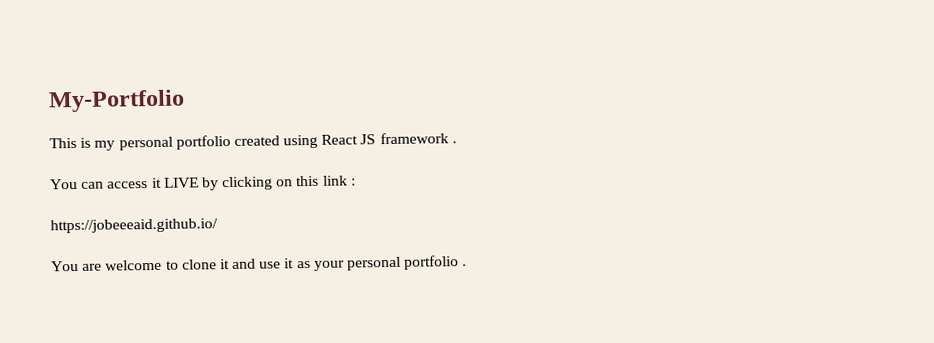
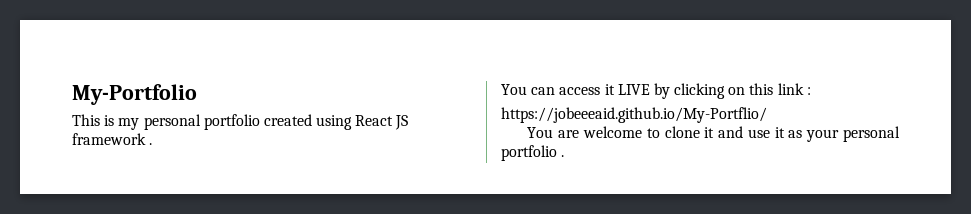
[50,218,218,234] https://jobeeeaid.github.io/ -> [501,107,767,123] https://jobeeeaid.github.io/My-Portflio/

